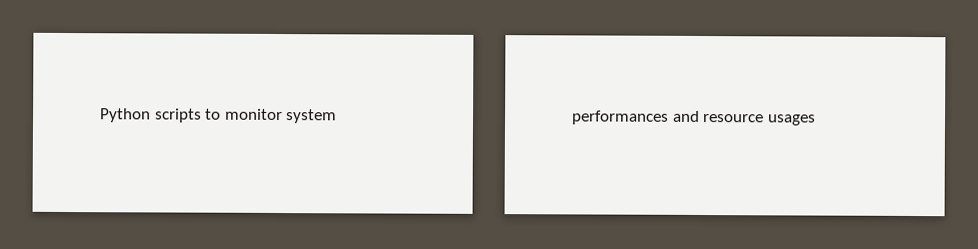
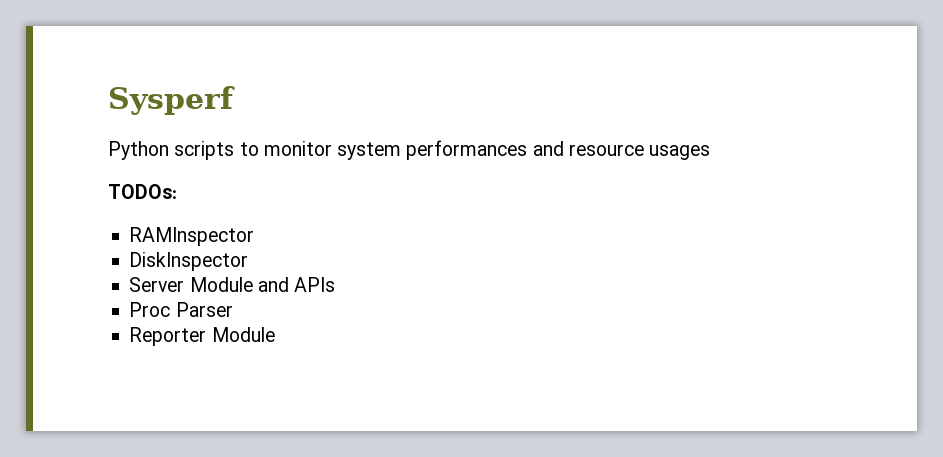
(100, 115) none -> [108,86,235,115] Sysperf //
(816, 120) none -> [108,184,177,199] [129,227,255,246] [129,252,249,271] [129,277,336,292] [129,302,233,317] [129,327,275,346] // TODOs: // RAMInspector // DiskInspector // Server Module and APIs // Proc Parser // Reporter Module

